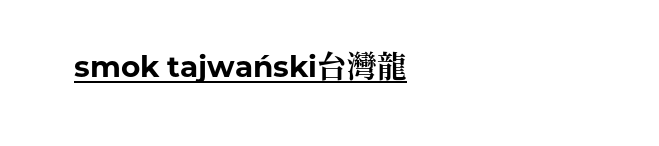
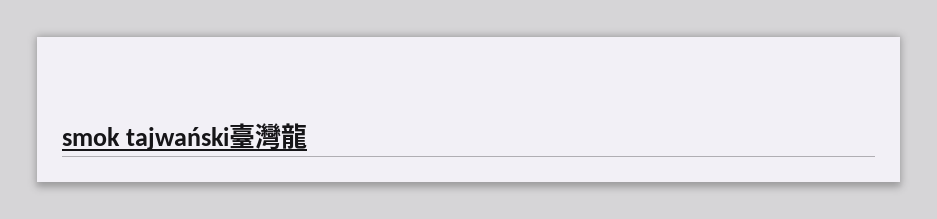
[317,51,348,81] 台 -> [229,123,256,149] 臺

